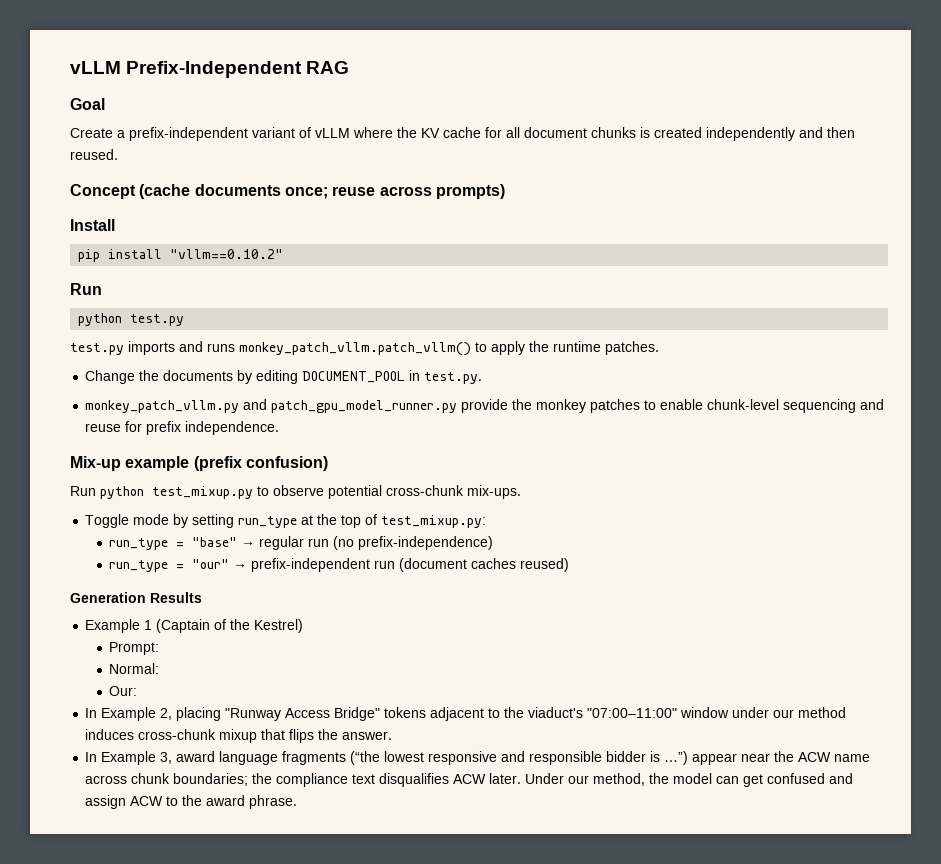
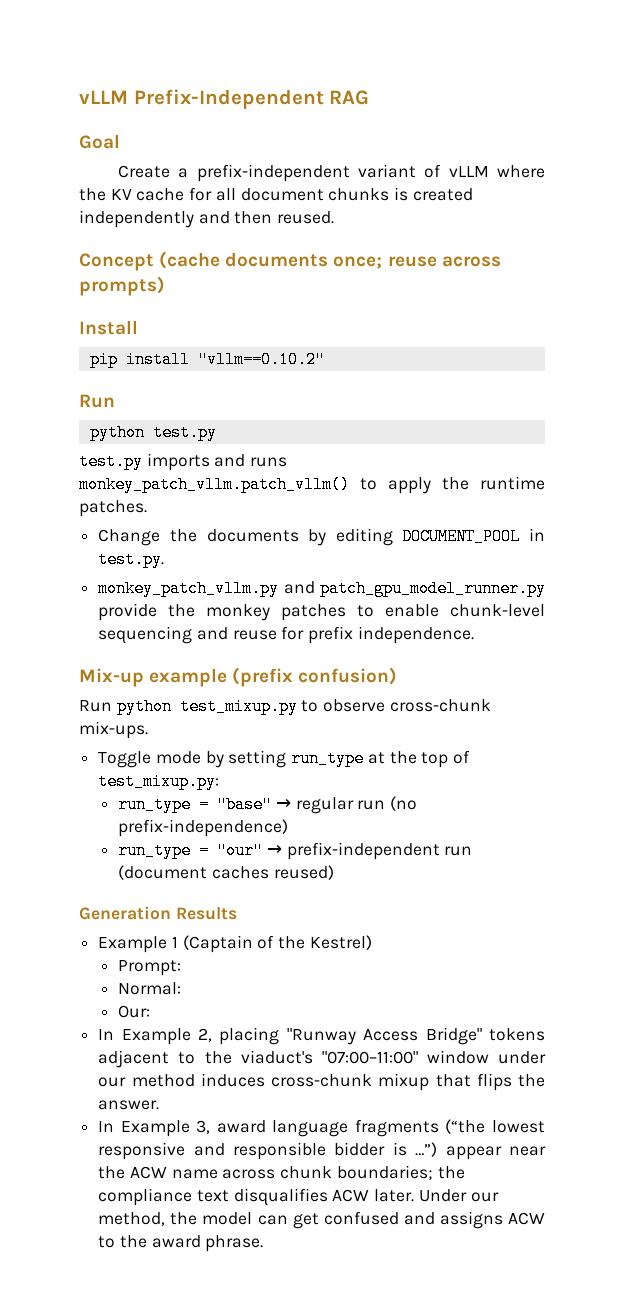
[328,485,382,499] potential -> (386, 705) none
[85,795,127,809] assign -> [439,1211,503,1229] assigns

